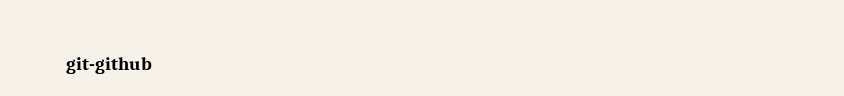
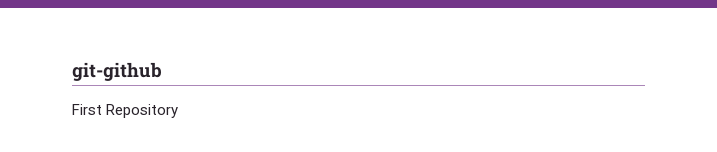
(152, 65) none -> [72,104,179,118] // First Repository

